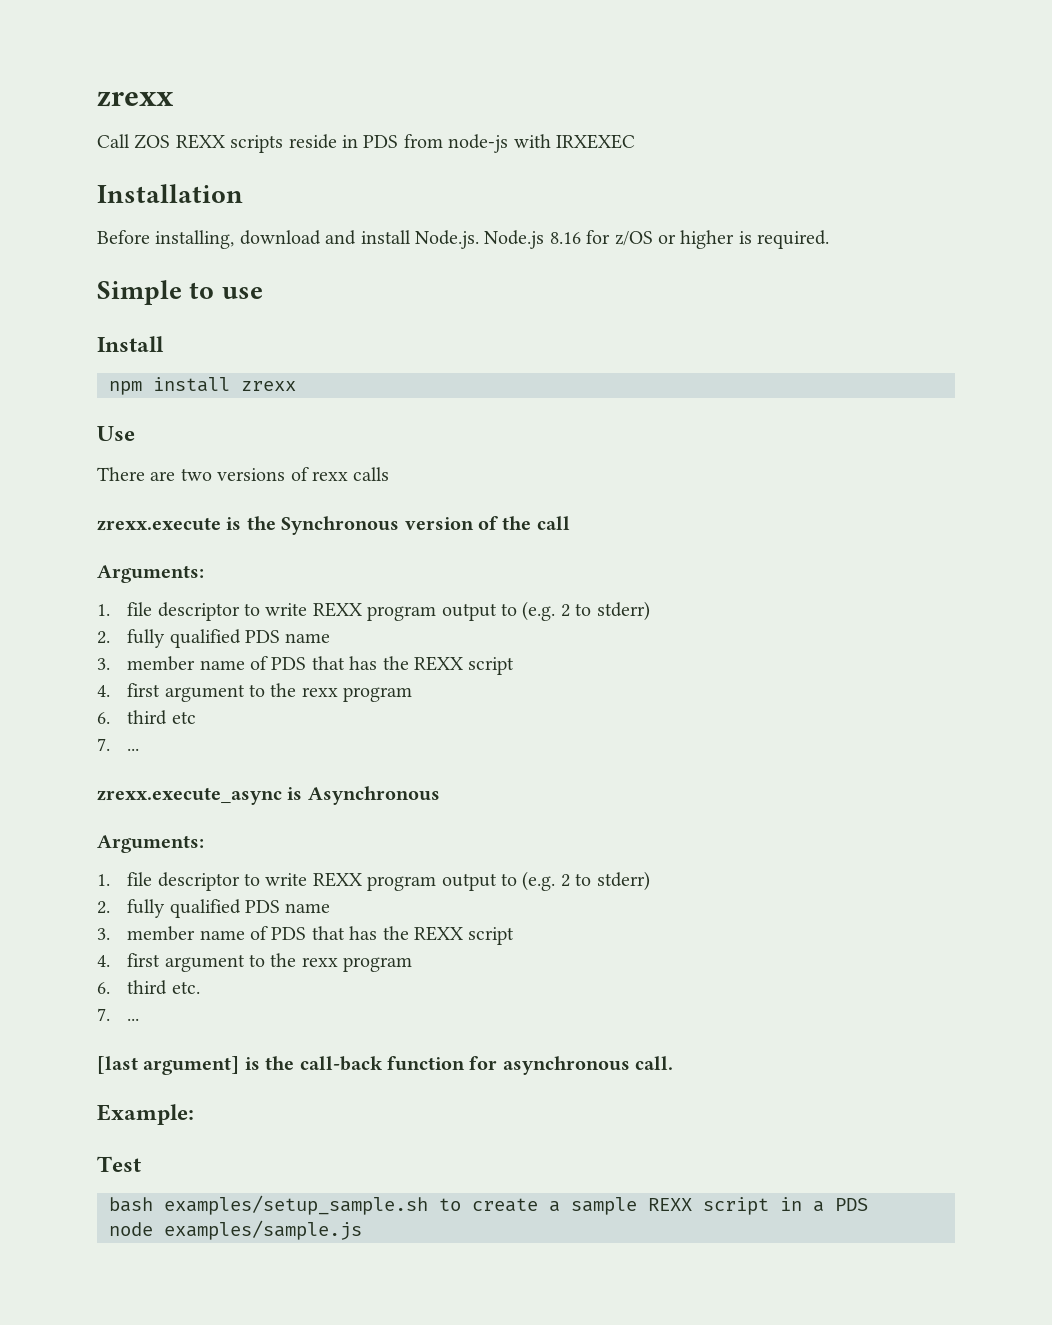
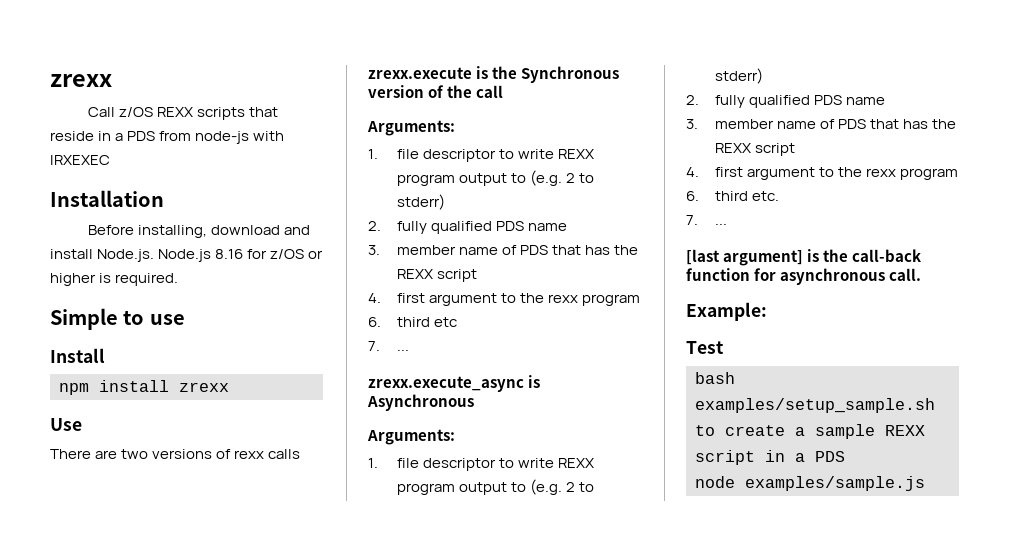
[134,134,171,149] ZOS -> [119,107,154,117] z/OS
(284, 144) none -> [249,107,279,117] that
(358, 141) none -> [115,133,124,141] a

